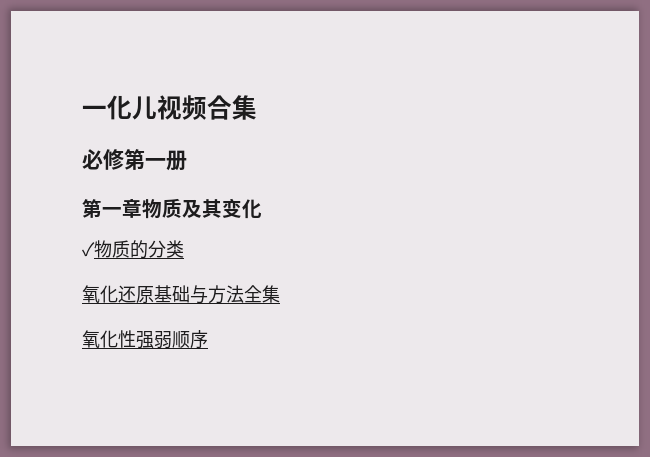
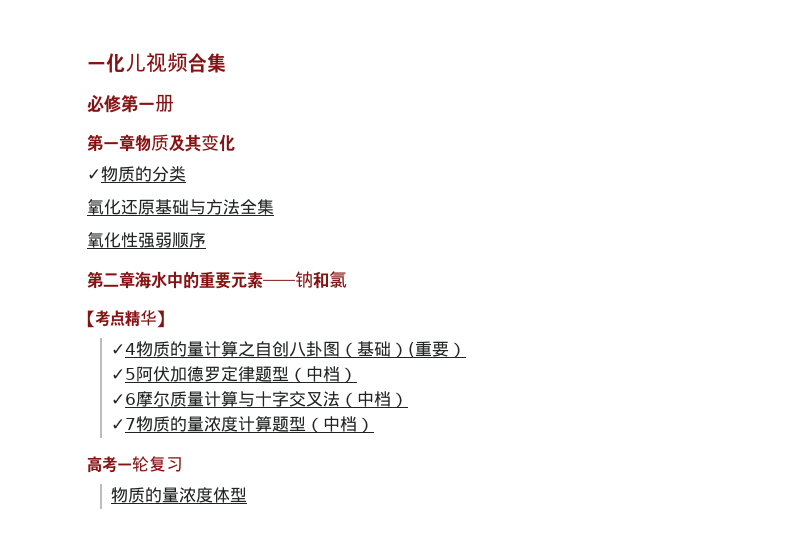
(208, 339) none -> [87,271,347,289] [87,310,165,328] [111,341,467,358] [111,366,358,383] [111,391,409,408] [111,416,375,433] [87,456,183,473] [111,487,248,503] // 第二章海水中的重要元素——钠和氯 // 【考点精华】 // ✓4物质的量计算之自创八卦图（基础）(重要） // ✓5阿伏加德罗定律题型（中档） // ✓6摩尔质量计算与十字交叉法（中档） // ✓7物质的量浓度计算题型（中档） // 高考一轮复习 // 物质的量浓度体型

